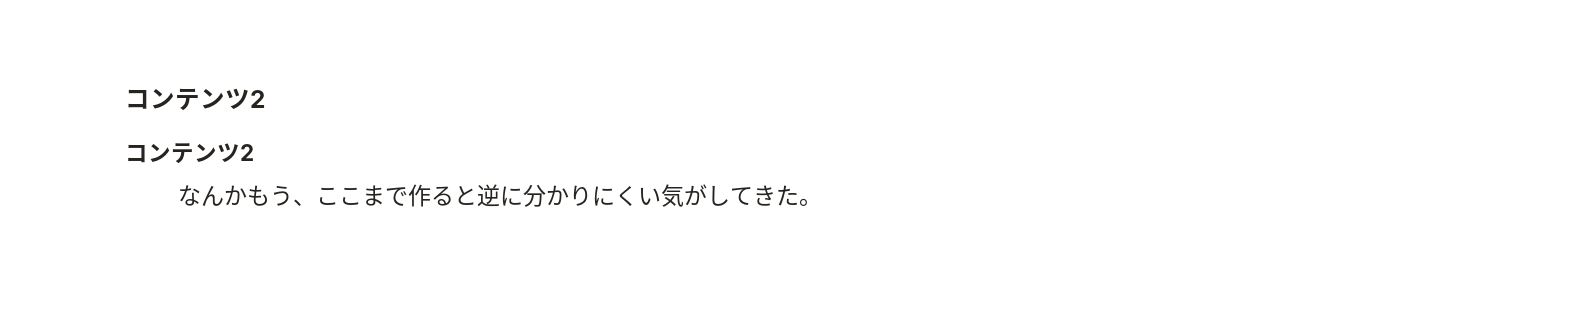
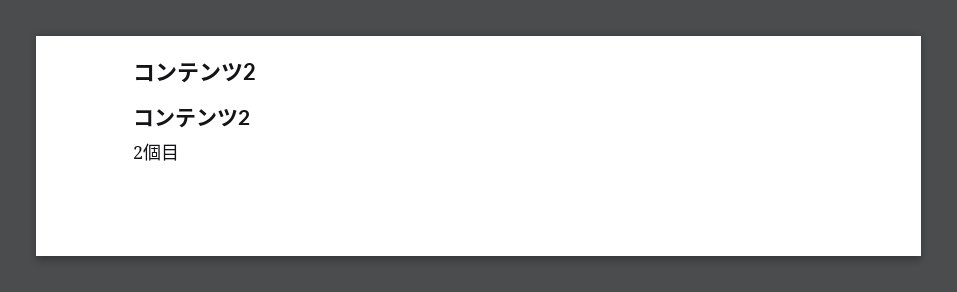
[178,184,823,207] なんかもう、ここまで作ると逆に分かりにくい気がしてきた。 -> [133,143,179,161] 2個目

